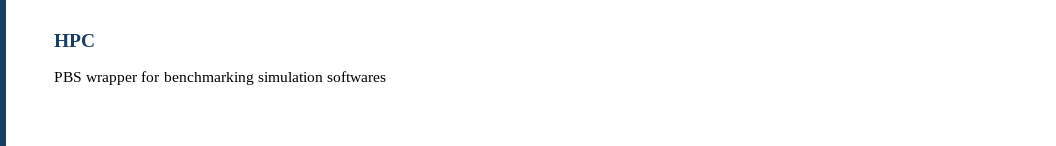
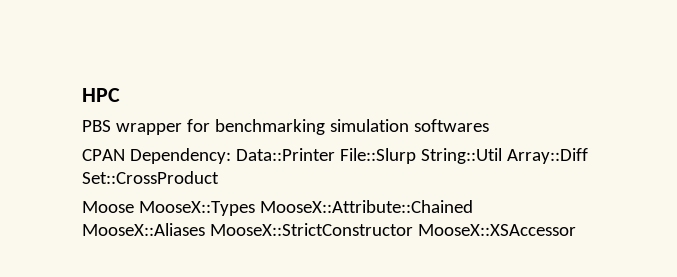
(386, 76) none -> [82,148,588,164] [82,171,219,184] [82,200,473,216] [82,223,576,236] // CPAN Dependency: Data::Printer File::Slurp String::Util Array::Diff Set::CrossProduct // Moose MooseX::Types MooseX::Attribute::Chained MooseX::Aliases MooseX::StrictConstructor MooseX::XSAccessor

